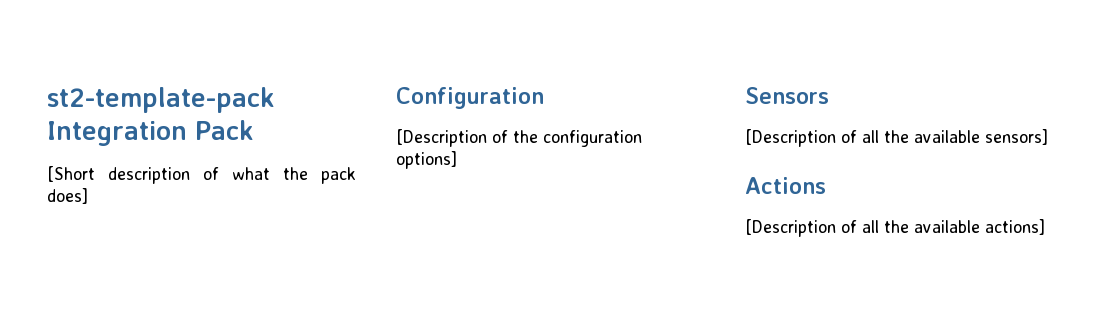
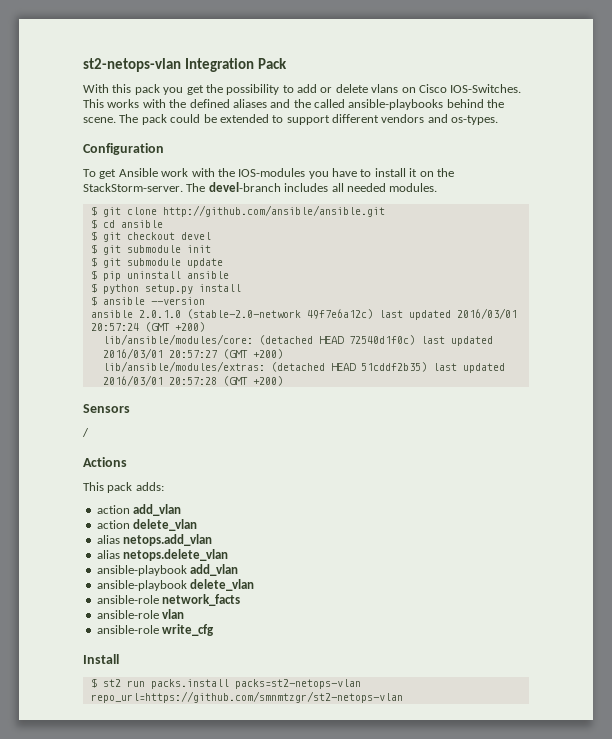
[47,87,275,113] st2-template-pack -> [83,58,181,72] st2-netops-vlan
[47,166,356,184] [47,188,88,204] [396,87,544,109] [396,129,642,147] [396,151,457,169] [745,87,829,104] [745,129,1048,147] [745,177,826,194] [745,219,1045,237] [Short description of what the pack does] // Configuration // [Description of the configuration options] // Sensors // [Description of all the available sensors] // Actions // [Description of all the available actions] -> [83,84,522,95] [83,99,505,110] [83,114,499,125] [83,143,164,155] [83,168,454,179] [83,182,438,192] [90,205,385,217] [90,219,163,229] [90,231,211,242] [90,244,211,255] [90,257,223,268] [90,270,229,281] [90,283,241,294] [90,296,205,306] [90,308,517,320] [90,322,205,332] [102,334,493,346] [102,348,283,359] [102,361,505,373] [102,375,283,386] [83,404,130,413] [82,428,89,437] [83,457,127,467] [83,482,164,493] [96,504,182,516] [96,519,198,531] [96,534,213,546] [96,549,229,561] [96,564,239,576] [96,579,255,591] [96,594,241,606] [96,609,185,619] [96,624,215,636] [83,654,119,664] [90,678,361,689] [90,691,403,703] With this pack you get the possibility to add or delete vlans on Cisco IOS-Switches. This works with the defined aliases and the called ansible-playbooks behind the scene. The pack could be extended to support different vendors and os-types. // Configuration // To get Ansible work with the IOS-modules you have to install it on the StackStorm-server. The devel-branch includes all needed modules. // $ git clone http://github.com/ansible/ansible.git // $ cd ansible // $ git checkout devel // $ git submodule init // $ git submodule update // $ pip uninstall ansible // $ python setup.py install // $ ansible --version // ansible 2.0.1.0 (stable-2.0-network 49f7e6a12c) last updated 2016/03/01 20:57:24 (GMT +200) // lib/ansible/modules/core: (detached HEAD 72540d1f0c) last updated 2016/03/01 20:57:27 (GMT +200) // lib/ansible/modules/extras: (detached HEAD 51cddf2b35) last updated 2016/03/01 20:57:28 (GMT +200) // Sensors // / // Actions // This pack adds: // action add_vlan // action delete_vlan // alias netops.add_vlan // alias netops.delete_vlan // ansible-playbook add_vlan // ansible-playbook delete_vlan // ansible-role network_facts // ansible-role vlan // ansible-role write_cfg // Install // $ st2 run packs.install packs=st2-netops-vlan repo_url=https://github.com/smnmtzgr/st2-netops-vlan

